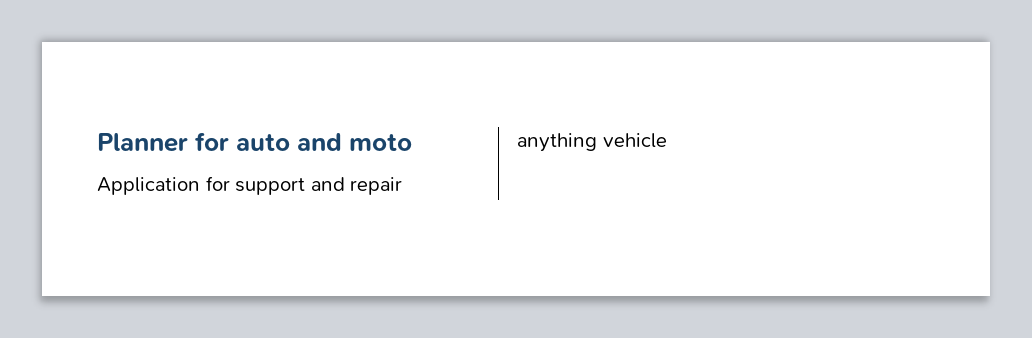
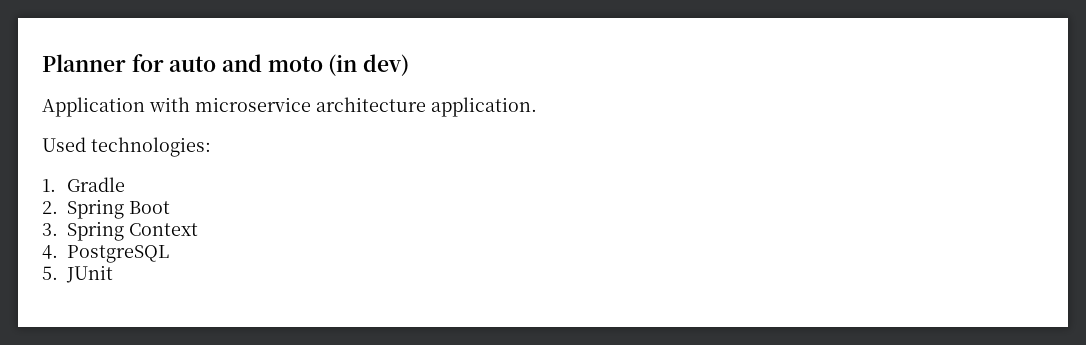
(413, 142) none -> [328,54,410,76] (in dev)
[205,176,403,195] [517,133,667,152] for support and repair anything vehicle -> [149,97,537,117] [42,137,211,157] [42,177,126,192] [42,199,171,219] [42,221,199,241] [42,245,170,263] [42,265,114,283] with microservice architecture application. // Used technologies: // 1. Gradle // 2. Spring Boot // 3. Spring Context // 4. PostgreSQL // 5. JUnit

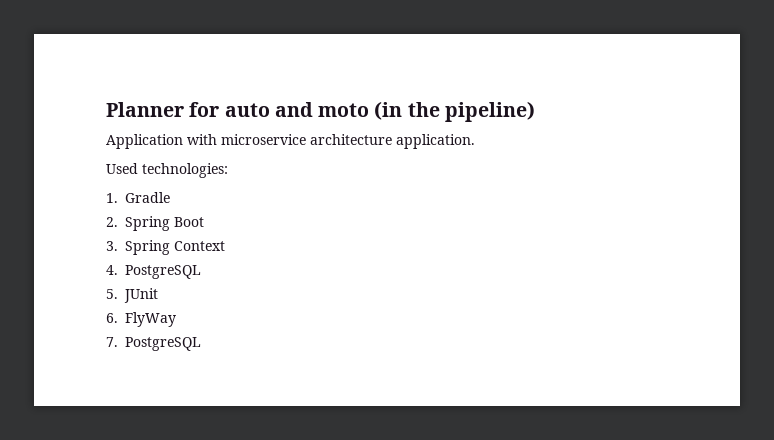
[363,54,410,76] dev) -> [407,101,535,122] the pipeline)
(114, 274) none -> [106,312,176,327] [106,337,201,351] // 6. FlyWay // 7. PostgreSQL

